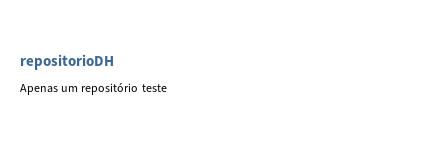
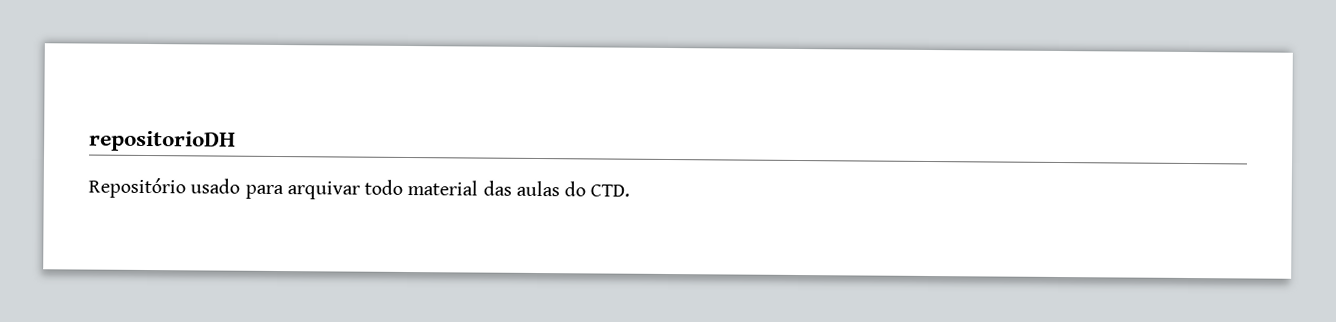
[20,83,167,95] Apenas um repositório teste -> [88,177,631,200] Repositório usado para arquivar todo material das aulas do CTD.

